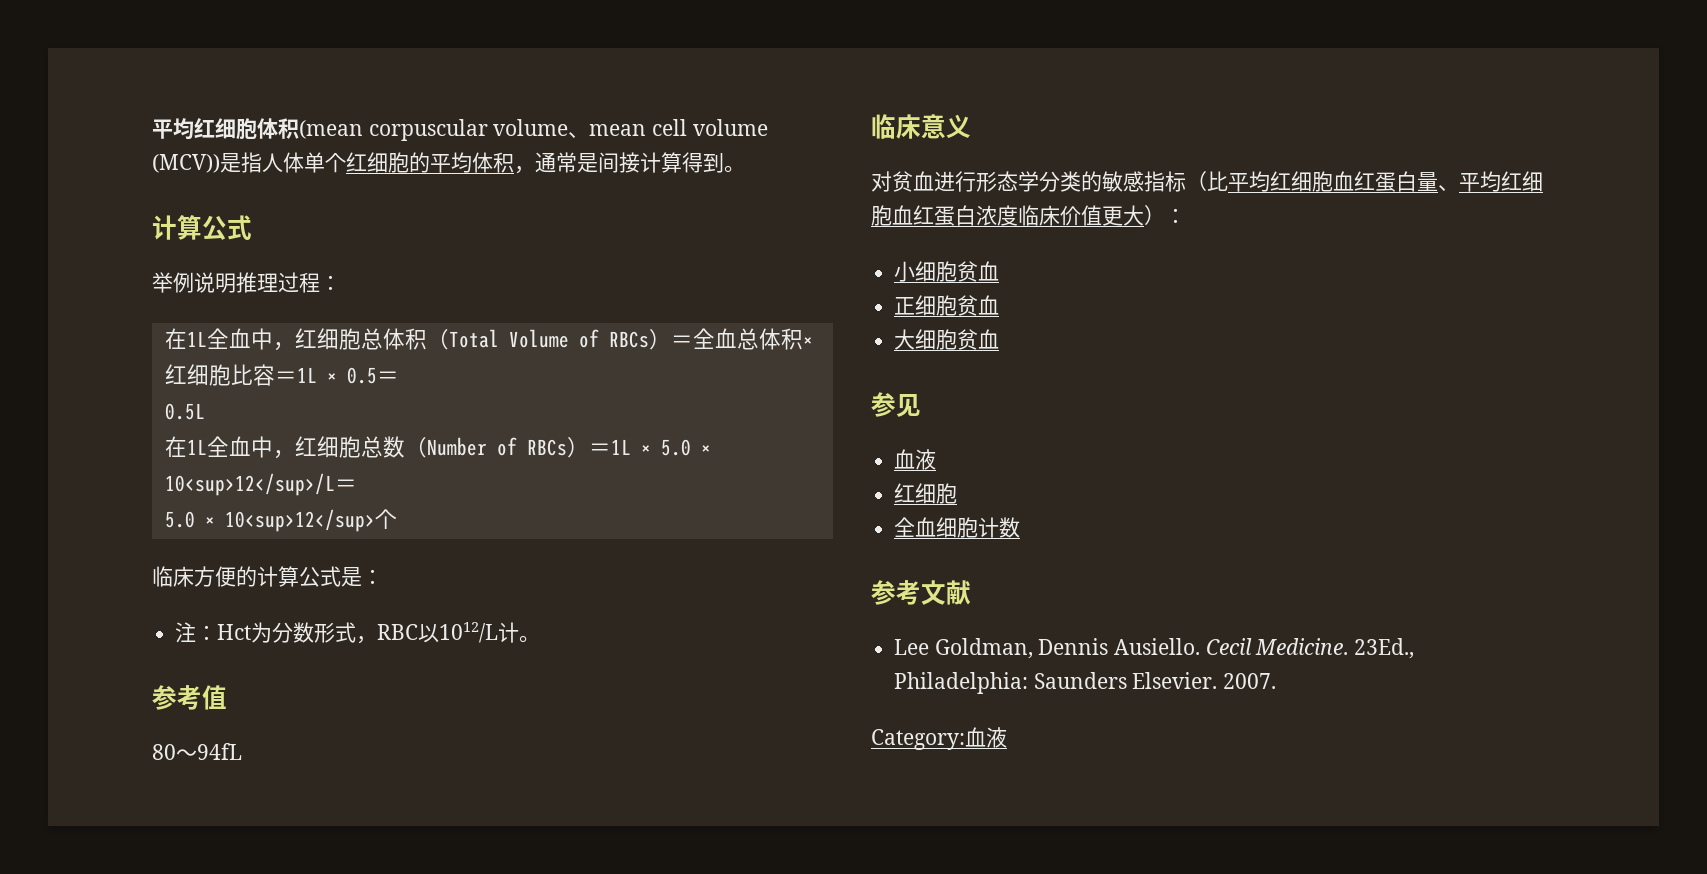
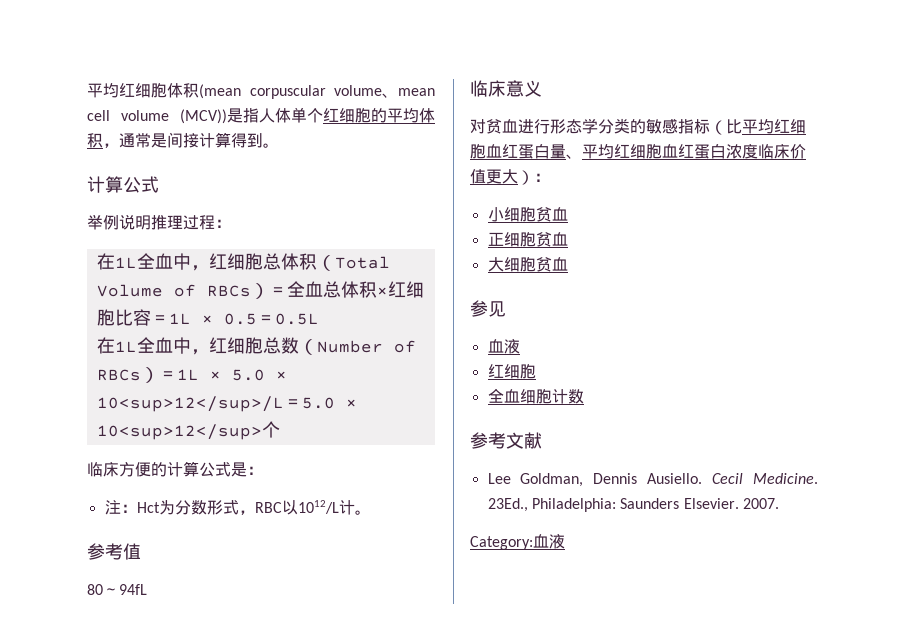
(399, 377) // -> (275, 319) none
(357, 485) // -> (302, 403) none

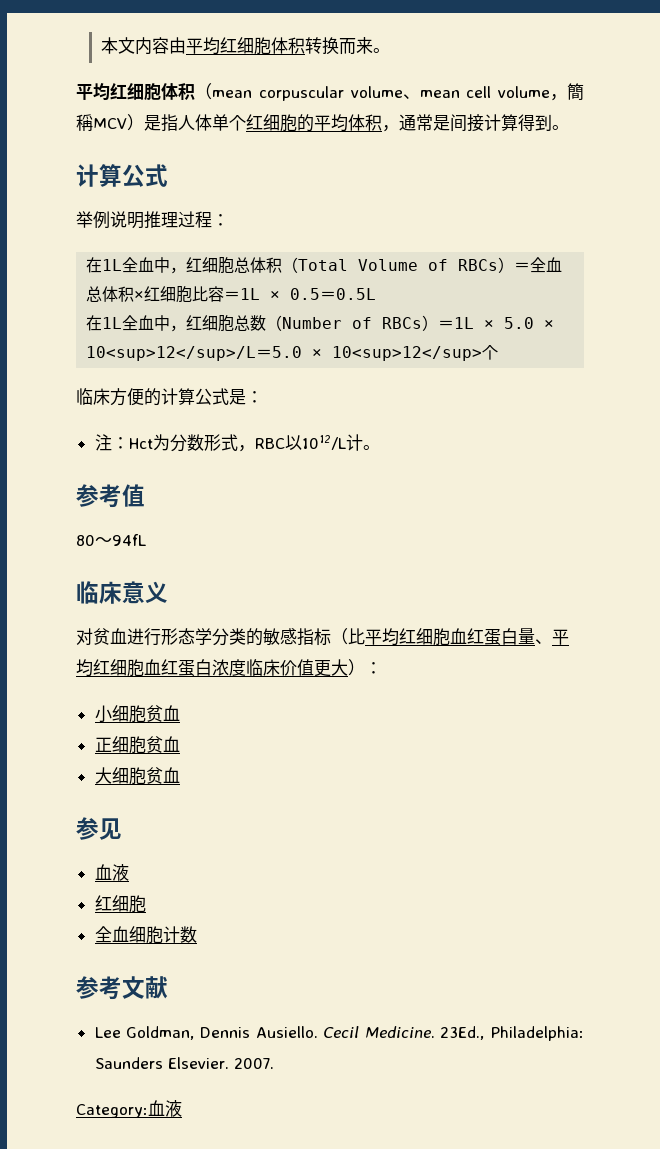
[87,83,241,99] 平均红细胞体积(mean -> [101,37,391,55] [76,82,252,101] 本文内容由平均红细胞体积转换而来。 // 平均红细胞体积（mean
[180,109,227,124] (MCV)) -> [550,83,584,101] [76,114,144,131] ，簡稱MCV）

